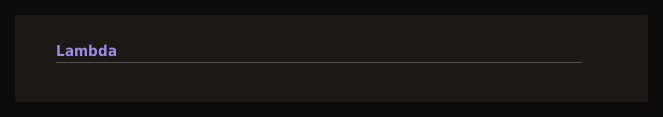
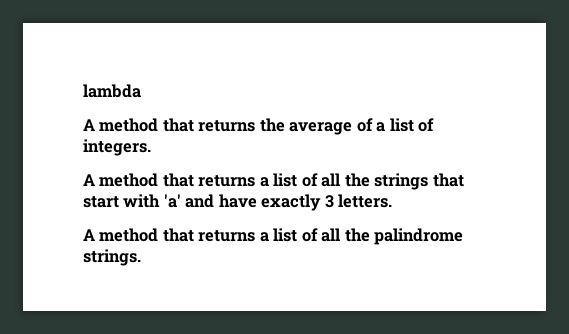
[56,44,117,57] Lambda -> [83,84,141,98] [83,118,435,135] [83,139,151,156] [83,173,464,190] [83,194,393,211] [83,228,464,245] [83,249,141,266] lambda // A method that returns the average of a list of integers. // A method that returns a list of all the strings that start with 'a' and have exactly 3 letters. // A method that returns a list of all the palindrome strings.

